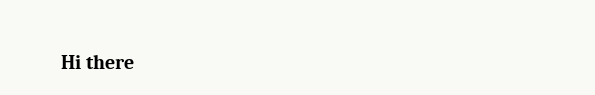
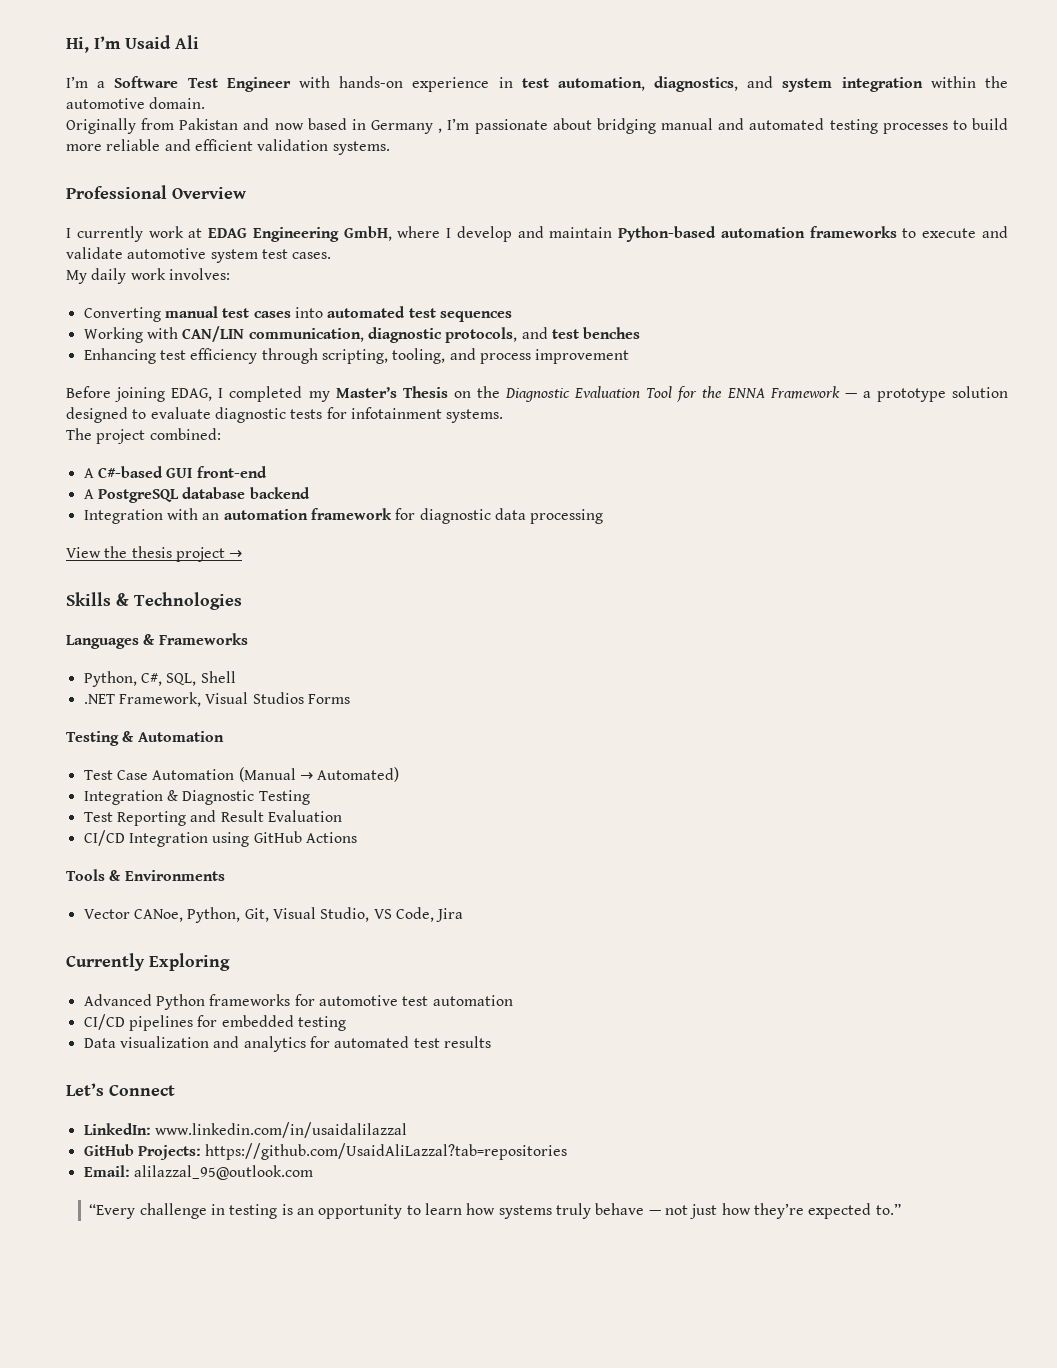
[61,54,135,69] Hi there -> [66,35,199,53] [66,76,1008,92] [66,97,206,109] [66,118,1008,134] [66,139,390,155] [66,185,246,199] [66,226,1008,242] [66,247,332,263] [66,268,230,284] [83,306,512,322] [83,326,641,343] [83,348,630,364] [66,386,1009,402] [66,407,504,423] [66,428,221,444] [83,466,267,478] [83,487,310,503] [83,508,604,524] [66,546,243,562] [66,592,242,610] [66,633,248,649] [83,671,236,687] [83,692,350,707] [66,731,224,746] [83,767,400,782] [83,790,310,805] [83,810,342,826] [83,830,357,847] [66,869,225,881] [83,907,464,923] [66,953,230,971] [83,994,513,1010] [83,1014,346,1031] [83,1036,491,1052] [66,1083,175,1096] [83,1122,407,1138] [83,1143,568,1160] [83,1165,313,1180] [89,1203,901,1219] Hi, I’m Usaid Ali // I’m a Software Test Engineer with hands-on experience in test automation, diagnostics, and system integration within the automotive domain. // Originally from Pakistan and now based in Germany , I’m passionate about bridging manual and automated testing processes to build more reliable and efficient validation systems. // Professional Overview // I currently work at EDAG Engineering GmbH, where I develop and maintain Python-based automation frameworks to execute and validate automotive system test cases. // My daily work involves: // Converting manual test cases into automated test sequences // Working with CAN/LIN communication, diagnostic protocols, and test benches // Enhancing test efficiency through scripting, tooling, and process improvement // Before joining EDAG, I completed my Master’s Thesis on the Diagnostic Evaluation Tool for the ENNA Framework — a prototype solution designed to evaluate diagnostic tests for infotainment systems. // The project combined: // A C#-based GUI front-end // A PostgreSQL database backend // Integration with an automation framework for diagnostic data processing // View the thesis project → // Skills & Technologies // Languages & Frameworks // Python, C#, SQL, Shell // .NET Framework, Visual Studios Forms // Testing & Automation // Test Case Automation (Manual → Automated) // Integration & Diagnostic Testing // Test Reporting and Result Evaluation // CI/CD Integration using GitHub Actions // Tools & Environments // Vector CANoe, Python, Git, Visual Studio, VS Code, Jira // Currently Exploring // Advanced Python frameworks for automotive test automation // CI/CD pipelines for embedded testing // Data visualization and analytics for automated test results // Let’s Connect // LinkedIn: www.linkedin.com/in/usaidalilazzal // GitHub Projects: https://github.com/UsaidAliLazzal?tab=repositories // Email: alilazzal_95@outlook.com // “Every challenge in testing is an opportunity to learn how systems truly behave — not just how they’re expected to.”

